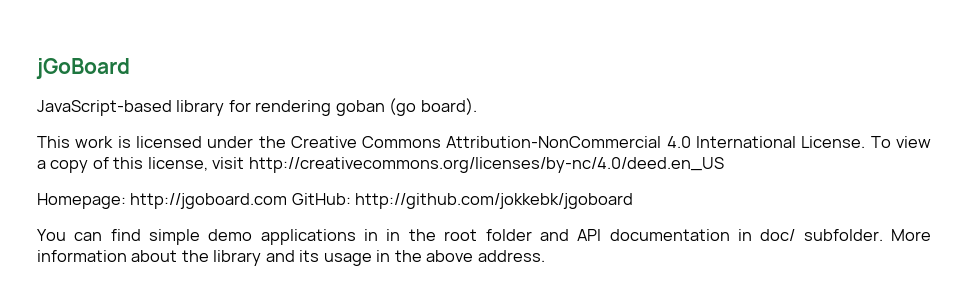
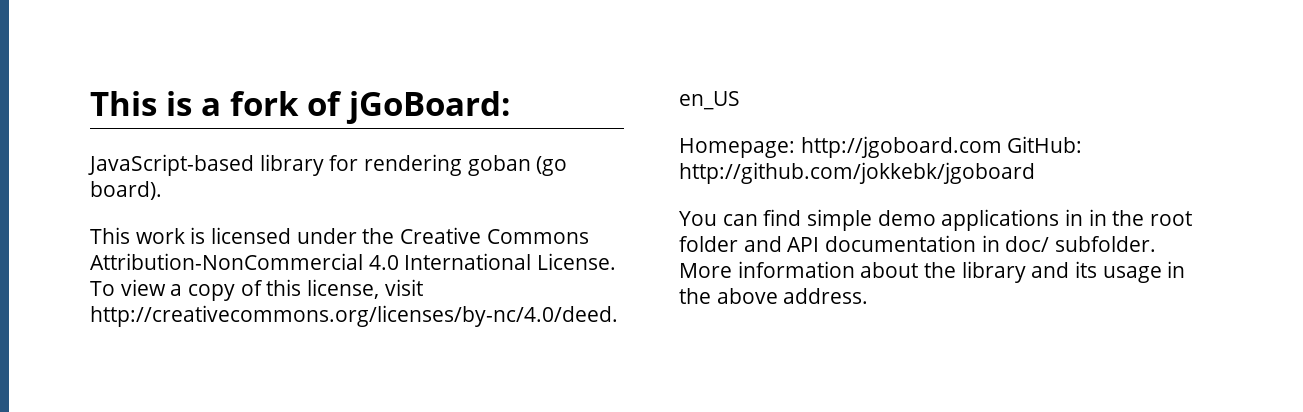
[36,58,130,79] jGoBoard -> [90,91,510,124] This is a fork of jGoBoard:

